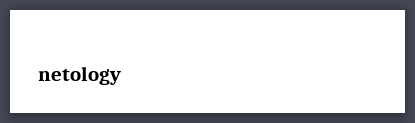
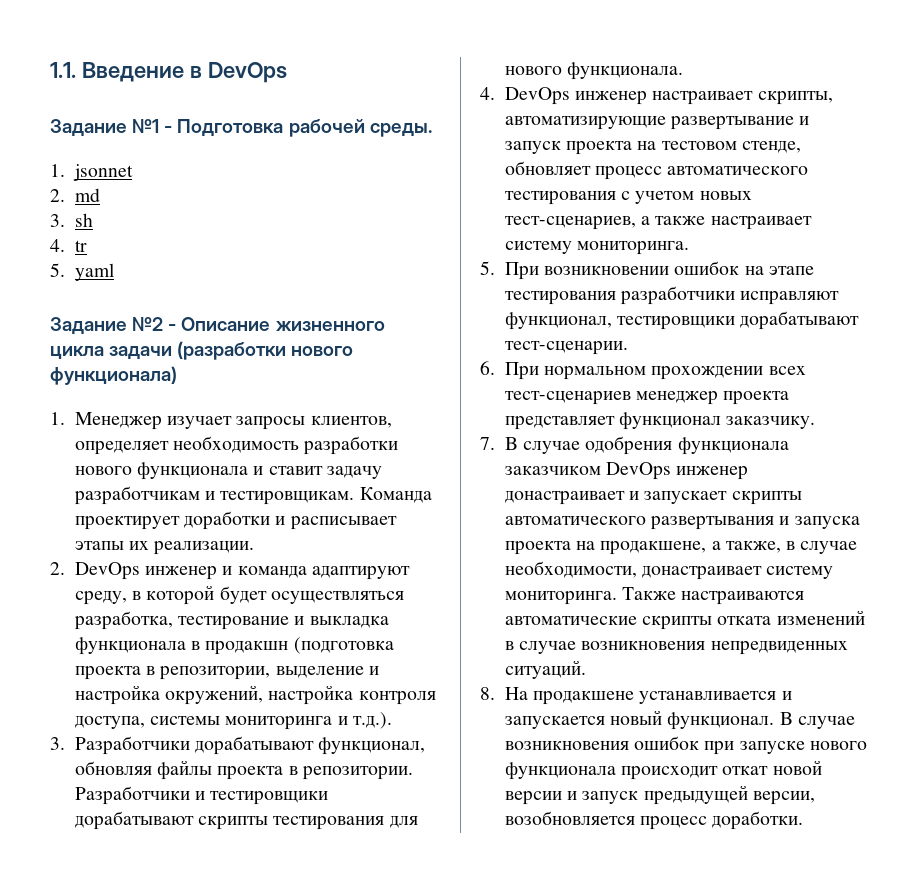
[38,66,121,85] netology -> [50,62,287,83] [50,119,432,137] [50,164,133,181] [50,188,100,202] [50,213,93,227] [50,239,87,252] [50,263,114,281] [50,317,385,335] [50,341,354,360] [50,366,177,385] [50,412,392,430] [74,436,399,455] [74,462,382,480] [73,486,432,505] [74,511,397,530] [74,541,255,555] [50,562,410,580] [74,585,404,605] [73,611,389,630] [74,637,394,655] [74,666,379,680] [74,685,436,705] [74,712,392,730] [50,736,426,755] [74,760,413,780] [74,786,329,805] [74,811,418,830] [504,62,684,80] [480,87,833,105] [504,116,810,130] [504,141,801,155] [504,161,809,180] [504,191,752,205] [504,216,812,230] [504,241,690,255] [480,261,814,280] [504,286,840,305] [504,311,860,330] [504,341,628,355] [480,361,806,380] [504,391,790,405] [504,412,816,430] [480,436,789,455] [504,462,749,480] [504,491,802,505] [504,516,860,530] [504,541,858,555] [504,561,834,580] [504,587,805,605] [504,610,865,630] [504,641,848,655] [504,660,586,679] [480,687,792,705] [504,710,855,730] [504,736,867,755] [504,760,822,780] [504,785,815,805] [504,811,804,830] 1.1. Введение в DevOps // Задание №1 - Подготовка рабочей среды. // 1. jsonnet // 2. md // 3. sh // 4. tr // 5. yaml // Задание №2 - Описание жизненного цикла задачи (разработки нового функционала) // 1. Менеджер изучает запросы клиентов, определяет необходимость разработки нового функционала и ставит задачу разработчикам и тестировщикам. Команда проектирует доработки и расписывает этапы их реализации. // 2. DevOps инженер и команда адаптируют среду, в которой будет осуществляться разработка, тестирование и выкладка функционала в продакшн (подготовка проекта в репозитории, выделение и настройка окружений, настройка контроля доступа, системы мониторинга и т.д.). // 3. Разработчики дорабатывают функционал, обновляя файлы проекта в репозитории. Разработчики и тестировщики дорабатывают скрипты тестирования для нового функционала. // 4. DevOps инженер настраивает скрипты, автоматизирующие развертывание и запуск проекта на тестовом стенде, обновляет процесс автоматического тестирования с учетом новых тест-сценариев, а также настраивает систему мониторинга. // 5. При возникновении ошибок на этапе тестирования разработчики исправляют функционал, тестировщики дорабатывают тест-сценарии. // 6. При нормальном прохождении всех тест-сценариев менеджер проекта представляет функционал заказчику. // 7. В случае одобрения функционала заказчиком DevOps инженер донастраивает и запускает скрипты автоматического развертывания и запуска проекта на продакшене, а также, в случае необходимости, донастраивает систему мониторинга. Также настраиваются автоматические скрипты отката изменений в случае возникновения непредвиденных ситуаций. // 8. На продакшене устанавливается и запускается новый функционал. В случае возникновения ошибок при запуске нового функционала происходит откат новой версии и запуск предыдущей версии, возобновляется процесс доработки.

